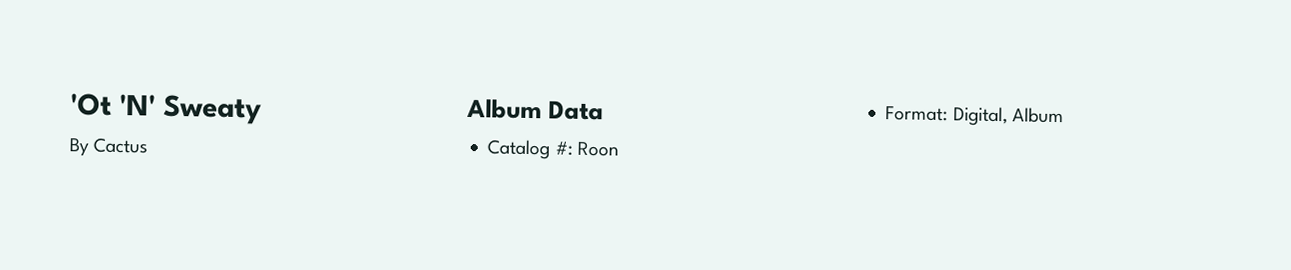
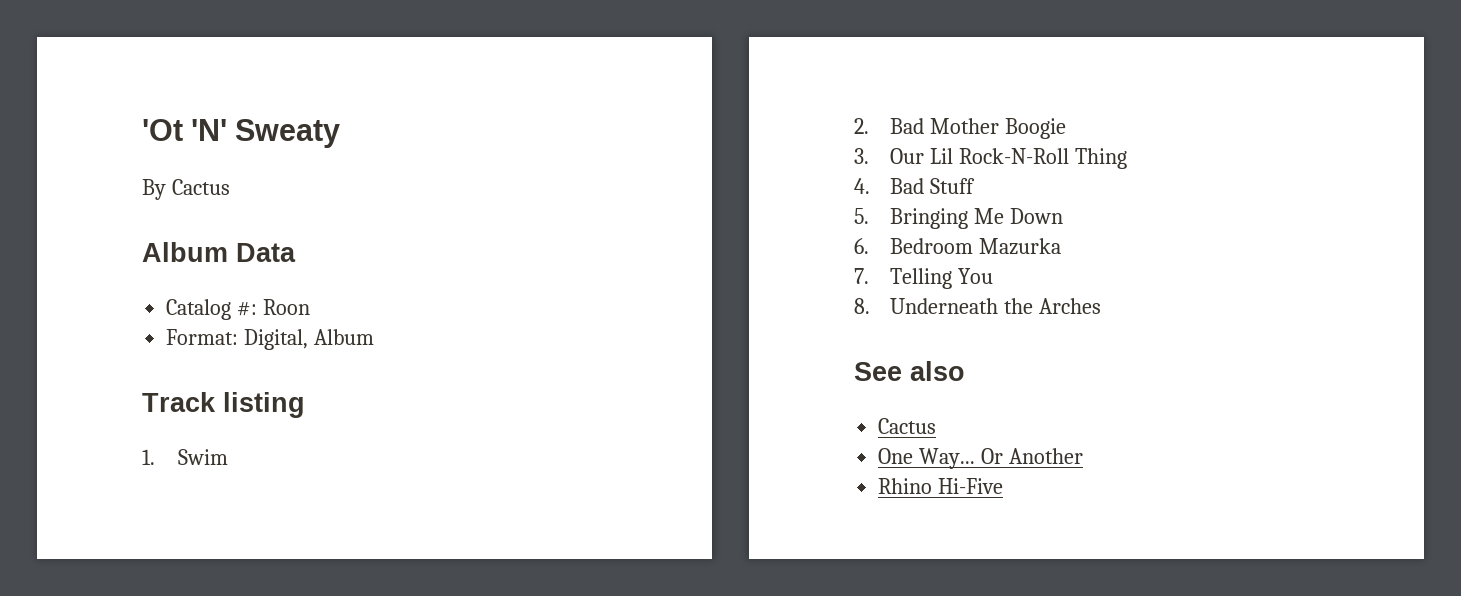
(1064, 115) none -> [142,392,305,418] [142,449,228,465] [854,118,1066,139] [854,148,1127,169] [854,178,975,194] [854,208,1063,229] [854,238,1061,255] [854,268,993,289] [854,298,1101,314] [854,361,965,381] [878,418,937,434] [878,448,1084,469] [878,478,1004,494] // Track listing // 1. Swim // 2. Bad Mother Boogie // 3. Our Lil Rock-N-Roll Thing // 4. Bad Stuff // 5. Bringing Me Down // 6. Bedroom Mazurka // 7. Telling You // 8. Underneath the Arches // See also // Cactus // One Way... Or Another // Rhino Hi-Five

